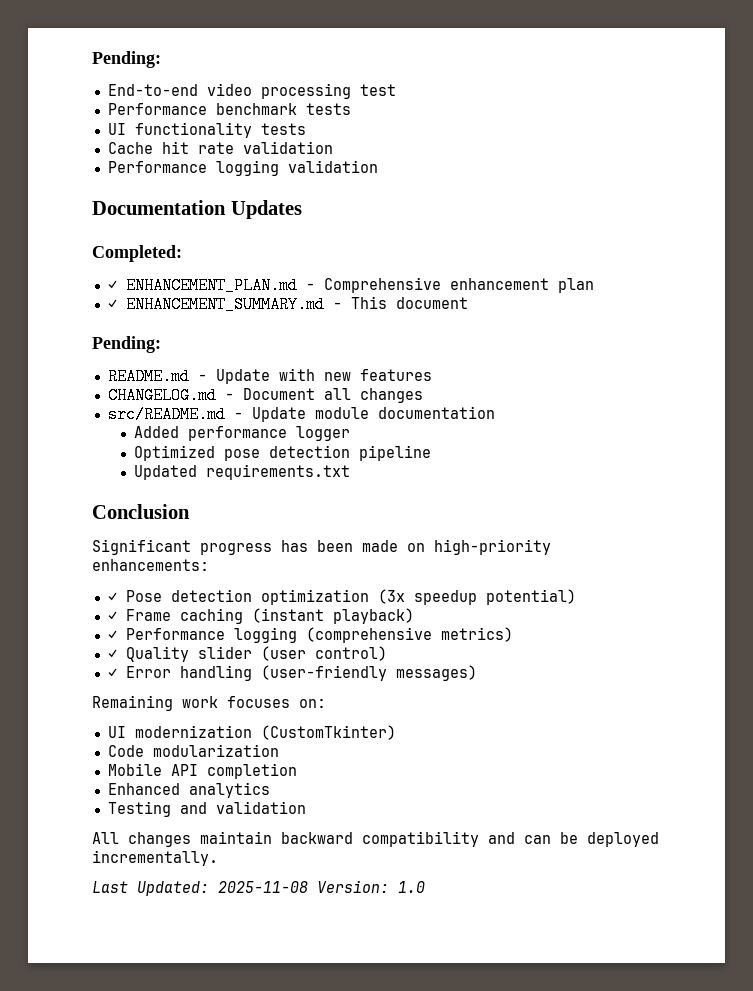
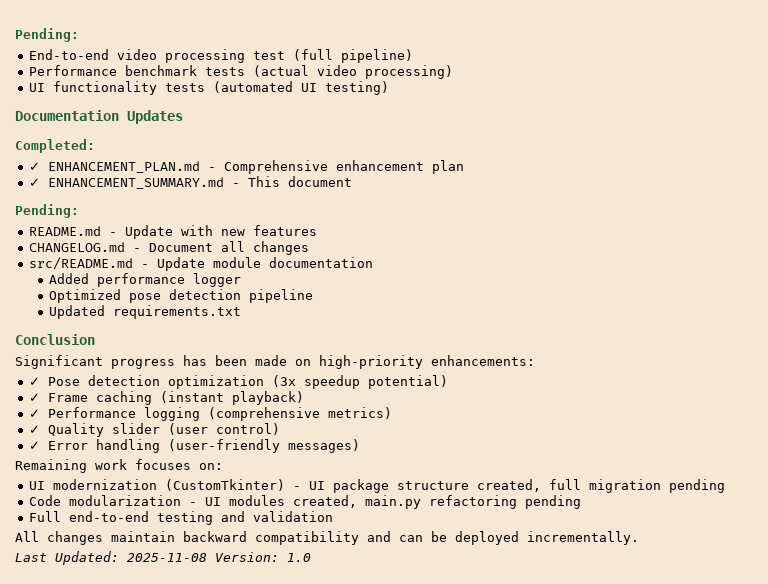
(396, 90) none -> [292,49,413,63] (full pipeline)
(351, 109) none -> [252,65,453,79] (actual video processing)
[107,141,333,154] [107,160,378,176] // Cache hit rate validation // Performance logging validation -> [212,81,389,95] (automated UI testing)
[107,744,279,757] [107,763,297,779] [107,782,270,798] [107,801,171,817] // Code modularization // Mobile API completion // Enhanced analytics // Testing -> [292,479,725,493] [28,495,581,509] [28,511,213,525] - UI package structure created, full migration pending // Code modularization - UI modules created, main.py refactoring pending // Full end-to-end testing

